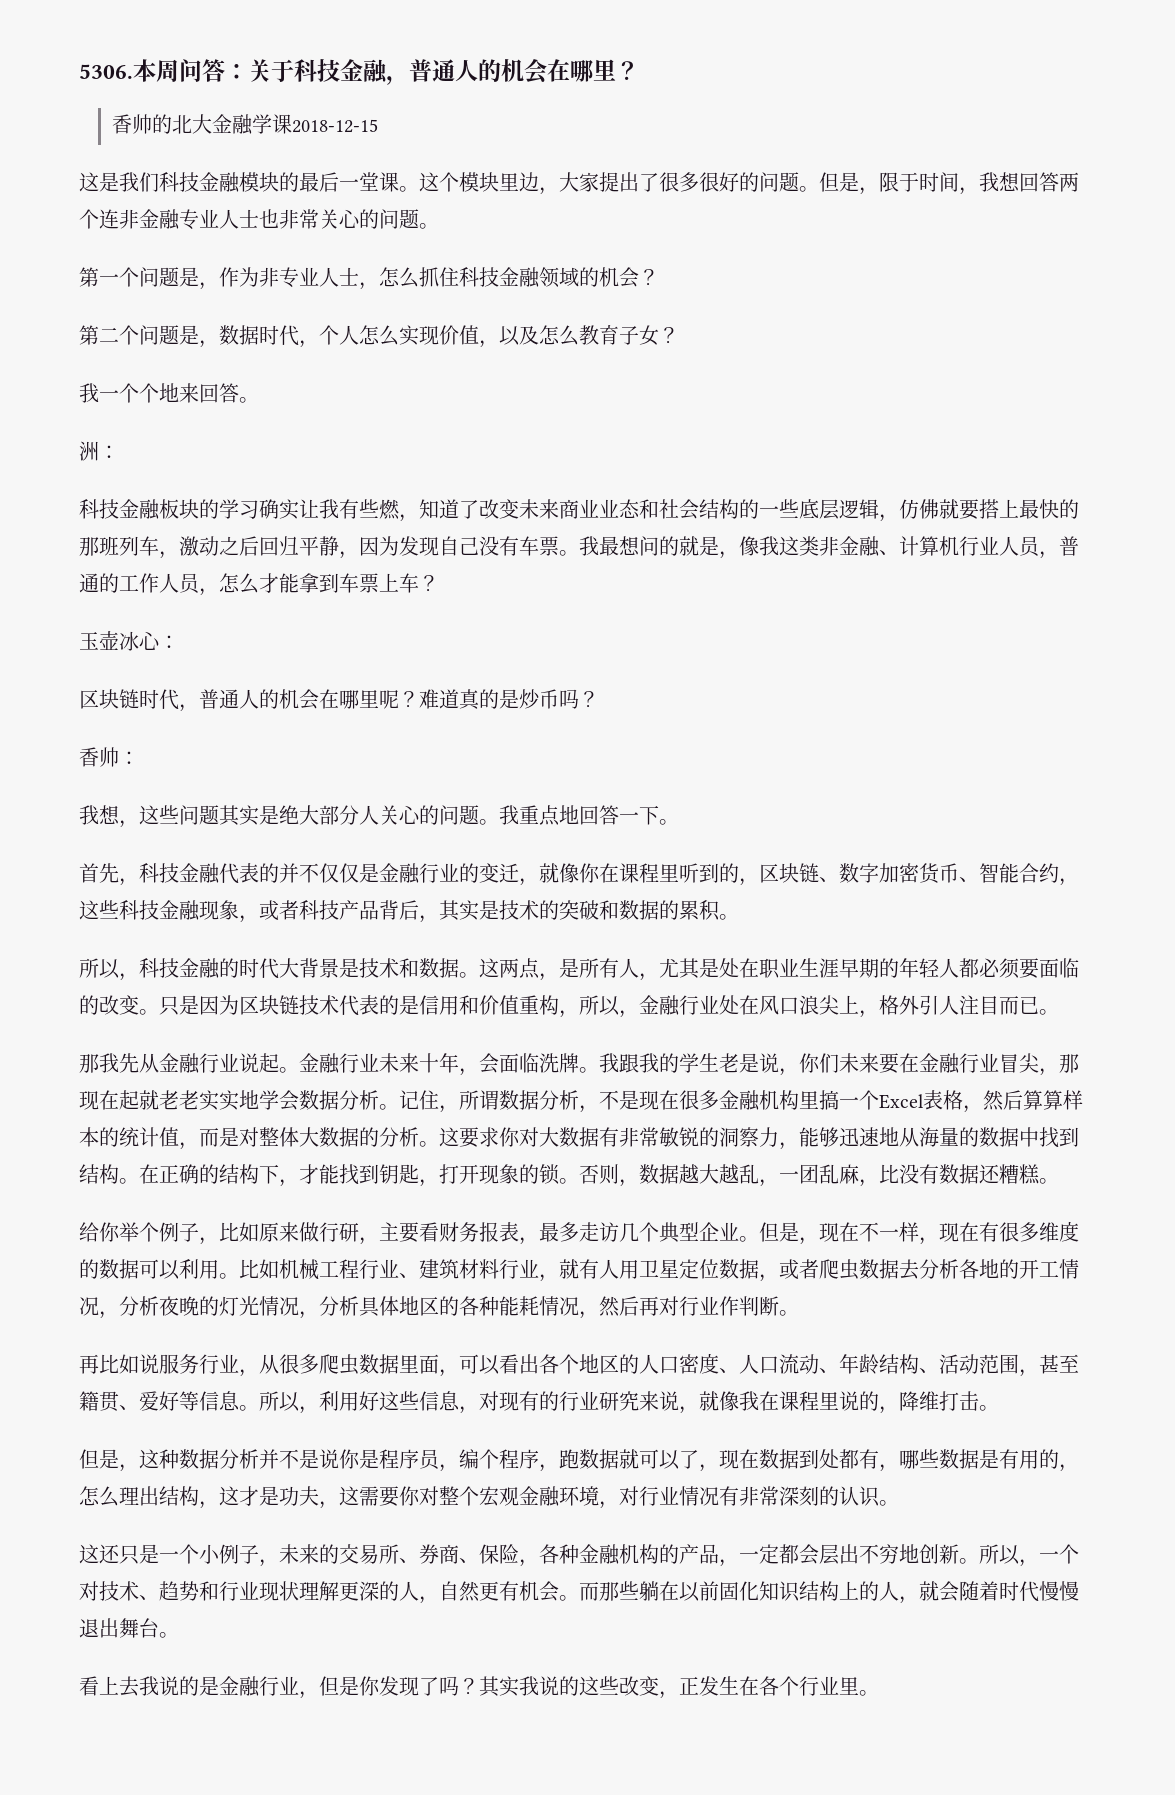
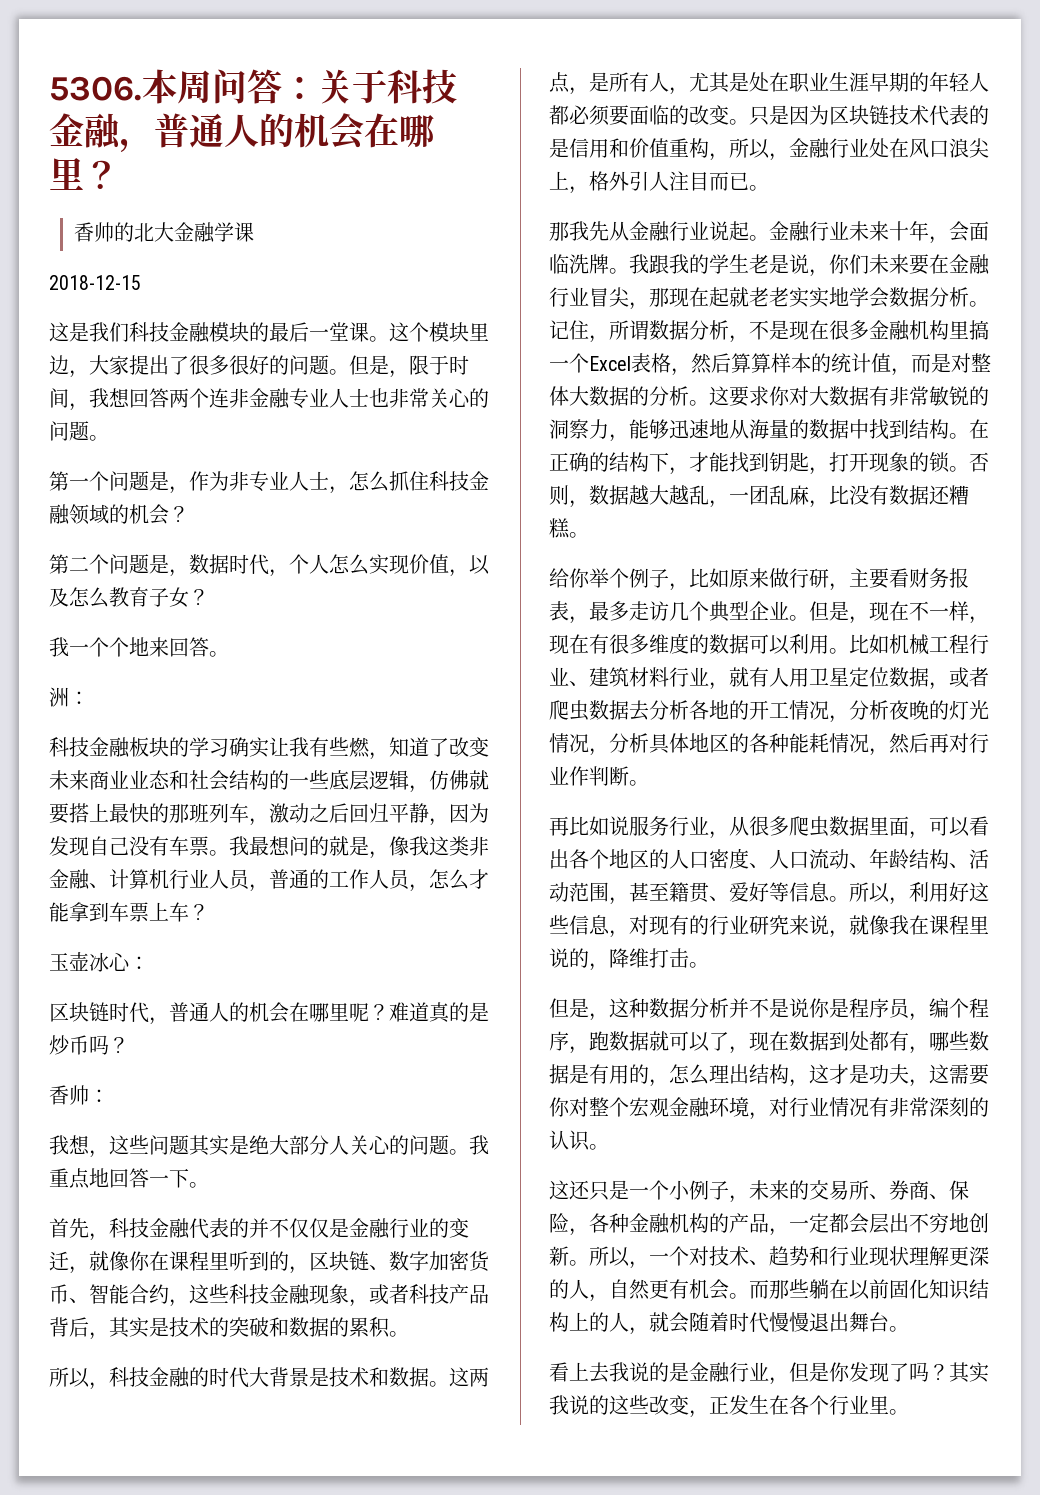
(292, 124) none -> (254, 232) //

